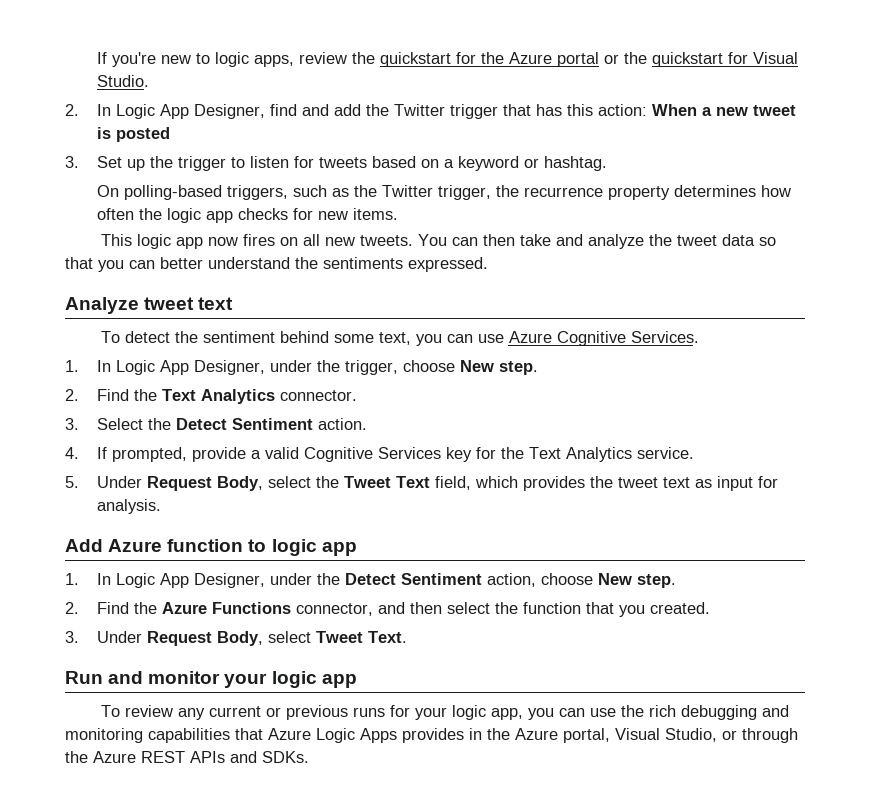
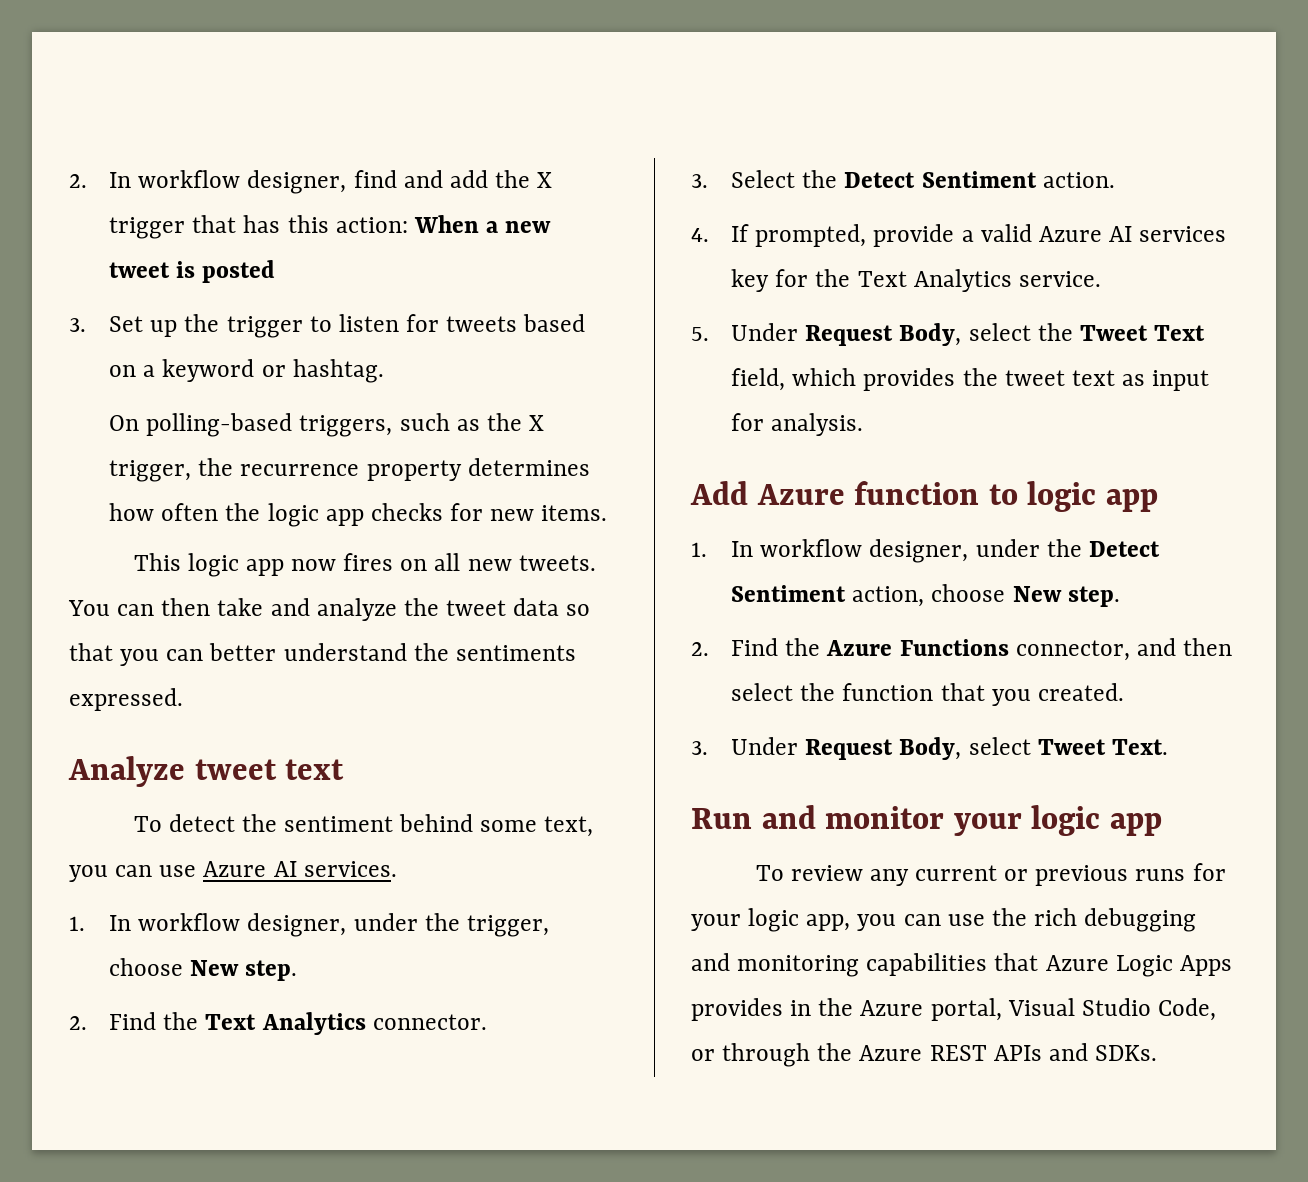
[96,52,798,67] [96,75,149,87] [65,104,265,119] If you're new to logic apps, review the quickstart for the Azure portal or the quickstart for Visual Studio. // 2. In Logic App Designer, -> [69,170,347,194] 2. In workflow designer,
[393,104,445,116] Twitter -> [537,172,553,188] X
[381,185,433,197] Twitter -> [529,415,545,431] X
[556,331,699,346] [65,360,265,375] Cognitive Services. // 1. In Logic App Designer, -> [273,861,397,877] [69,913,347,937] AI services. // 1. In workflow designer,
[303,447,441,462] Cognitive Services -> [1038,226,1227,242] Azure AI services
[115,573,265,588] Logic App Designer, -> [760,539,969,563] workflow designer,
[665,728,717,742] Studio, -> [1081,998,1217,1021] Studio Code,

